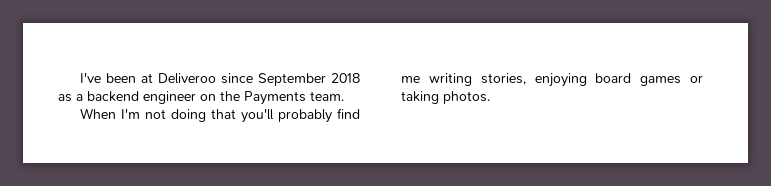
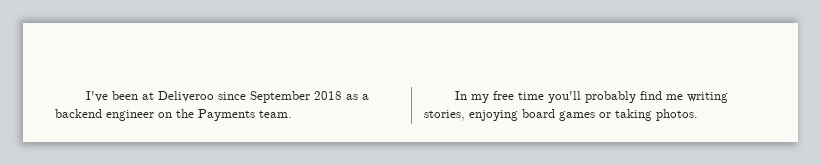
[80,108,237,122] When I'm not doing that -> [455,91,545,103] In my free time

